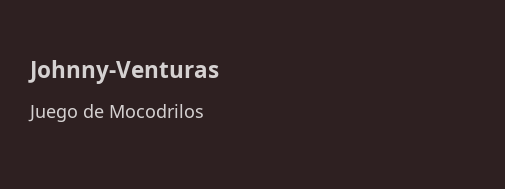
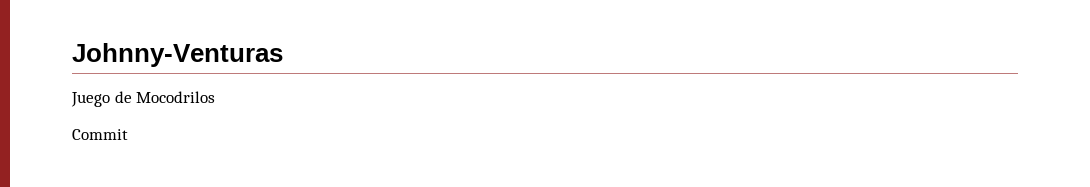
(204, 111) none -> [72,129,128,140] // Commit

